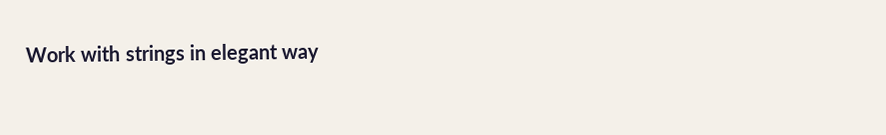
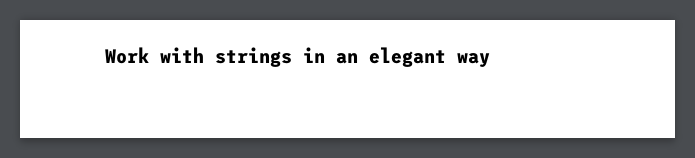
(206, 52) none -> [336,53,358,64] an

